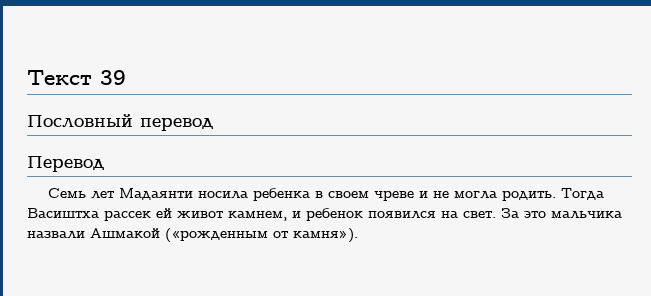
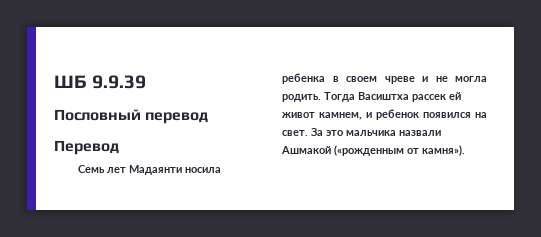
[27,70,126,85] Текст 39 -> [54,75,147,89] ШБ 9.9.39

